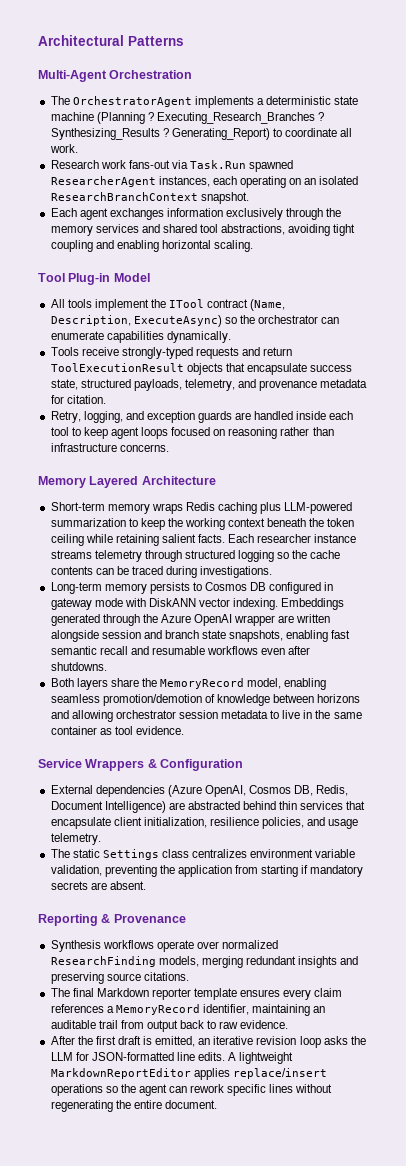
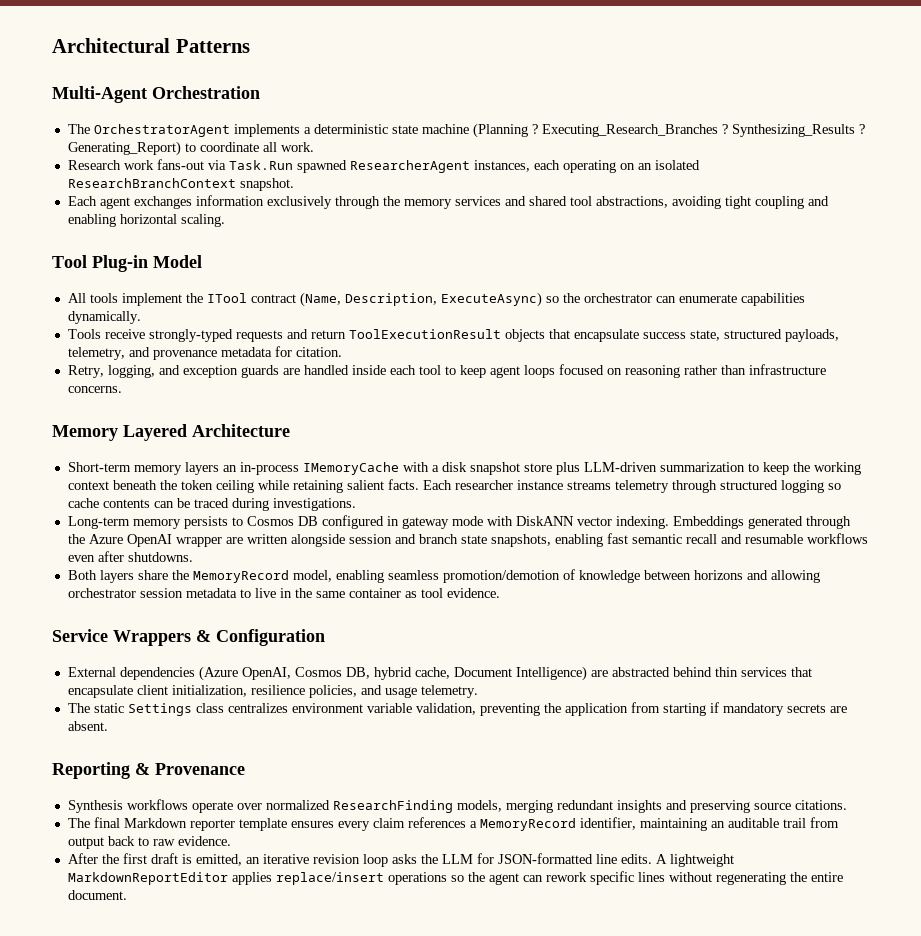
[151,502,353,514] wraps Redis caching plus LLM-powered -> [184,462,657,475] layers an in-process IMemoryCache with a disk snapshot store plus LLM-driven
[292,550,308,559] the -> (841, 486) none
[316,785,349,796] Redis, -> [373,667,450,680] hybrid cache,

